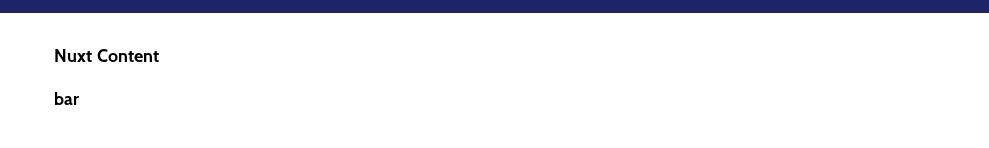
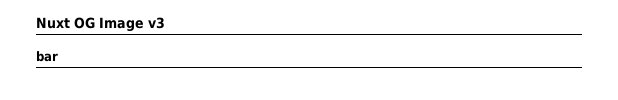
[96,49,159,62] Content -> [74,17,165,32] OG Image v3

